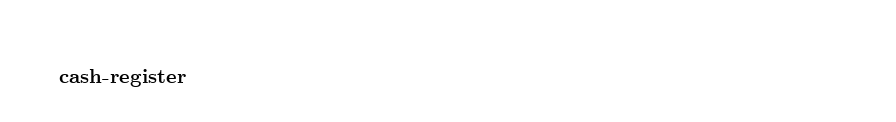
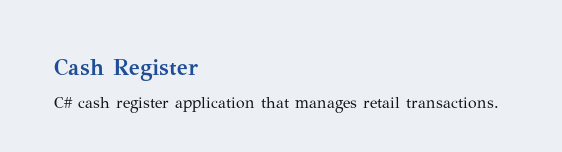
[59,69,186,87] cash-register -> [54,58,198,81] [54,97,499,113] Cash Register // C# cash register application that manages retail transactions.

